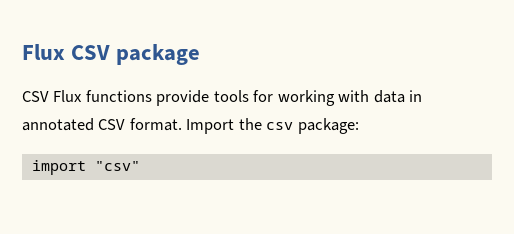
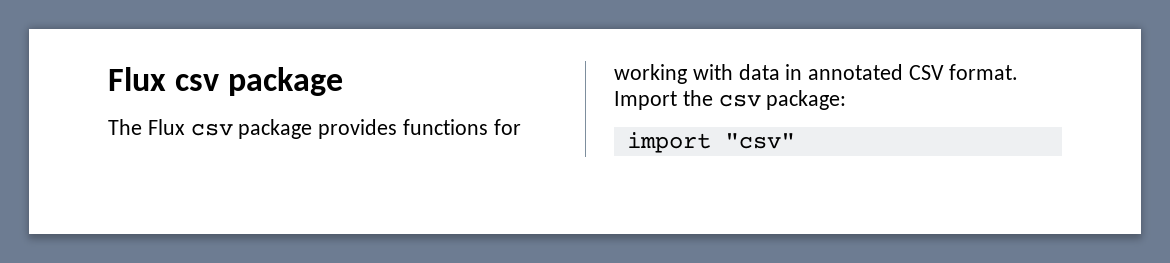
[22,44,111,60] Flux CSV -> [108,67,220,91] Flux csv
[22,90,249,106] CSV Flux functions provide tools -> [108,119,489,139] The Flux csv package provides functions

